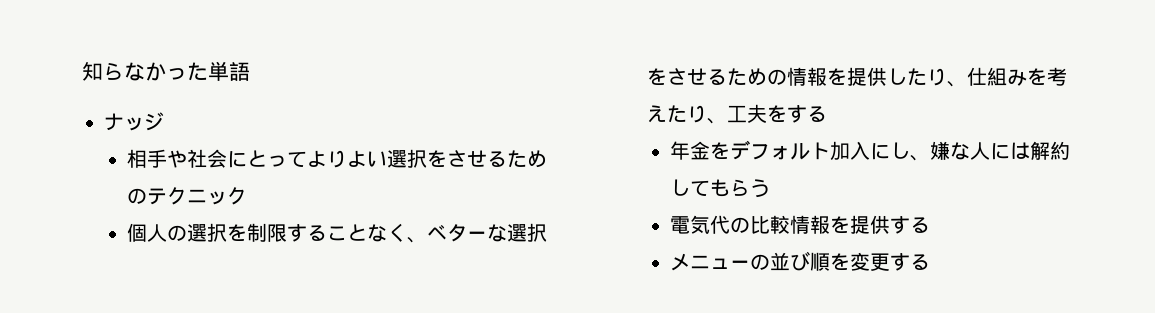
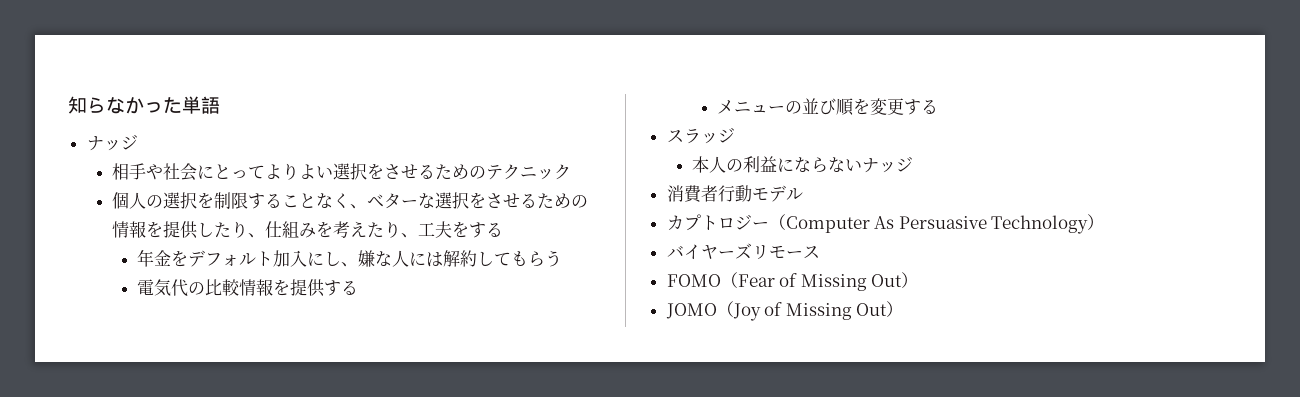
(931, 262) none -> [666,127,735,144] [691,156,913,173] [666,185,803,203] [666,214,1105,234] [666,243,820,260] [666,272,919,291] [665,301,904,321] // スラッジ // 本人の利益にならないナッジ // 消費者行動モデル // カプトロジー（Computer As Persuasive Technology） // バイヤーズリモース // FOMO（Fear of Missing Out） // JOMO（Joy of Missing Out）

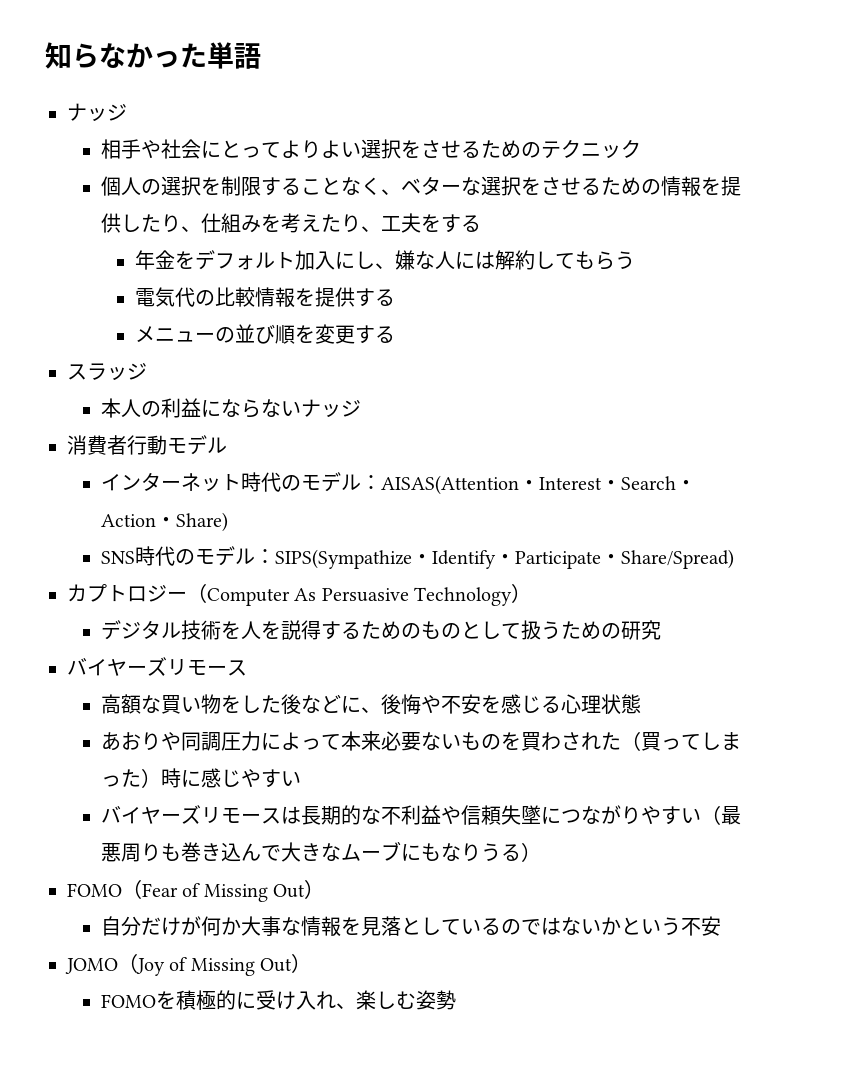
(803, 194) none -> [100,472,696,495] [100,512,228,532] [100,546,734,569] // インターネット時代のモデル：AISAS(Attention・Interest・Search・Action・Share) // SNS時代のモデル：SIPS(Sympathize・Identify・Participate・Share/Spread)
[666,243,820,260] // バイヤーズリモース -> [100,620,661,640] [67,657,247,676] [100,694,641,715] [100,731,741,751] [100,768,301,788] [100,805,741,825] [100,841,541,862] // デジタル技術を人を説得するためのものとして扱うための研究 // バイヤーズリモース // 高額な買い物をした後などに、後悔や不安を感じる心理状態 // あおりや同調圧力によって本来必要ないものを買わされた（買ってしまった）時に感じやすい // バイヤーズリモースは長期的な不利益や信頼失墜につながりやすい（最悪周りも巻き込んで大きなムーブにもなりうる）
(919, 280) none -> [100,916,721,937] // 自分だけが何か大事な情報を見落としているのではないかという不安
(904, 309) none -> [100,990,456,1010] // FOMOを積極的に受け入れ、楽しむ姿勢

